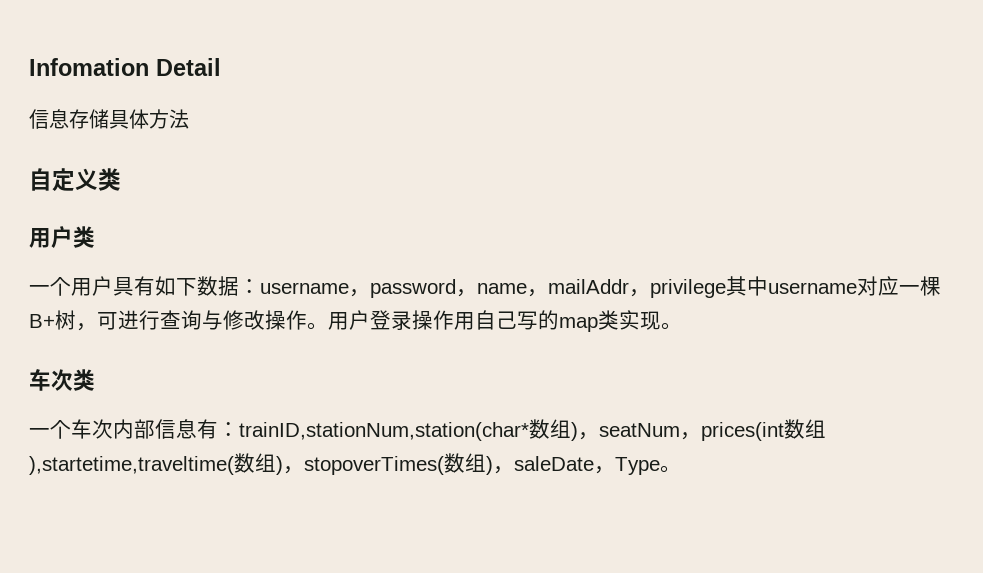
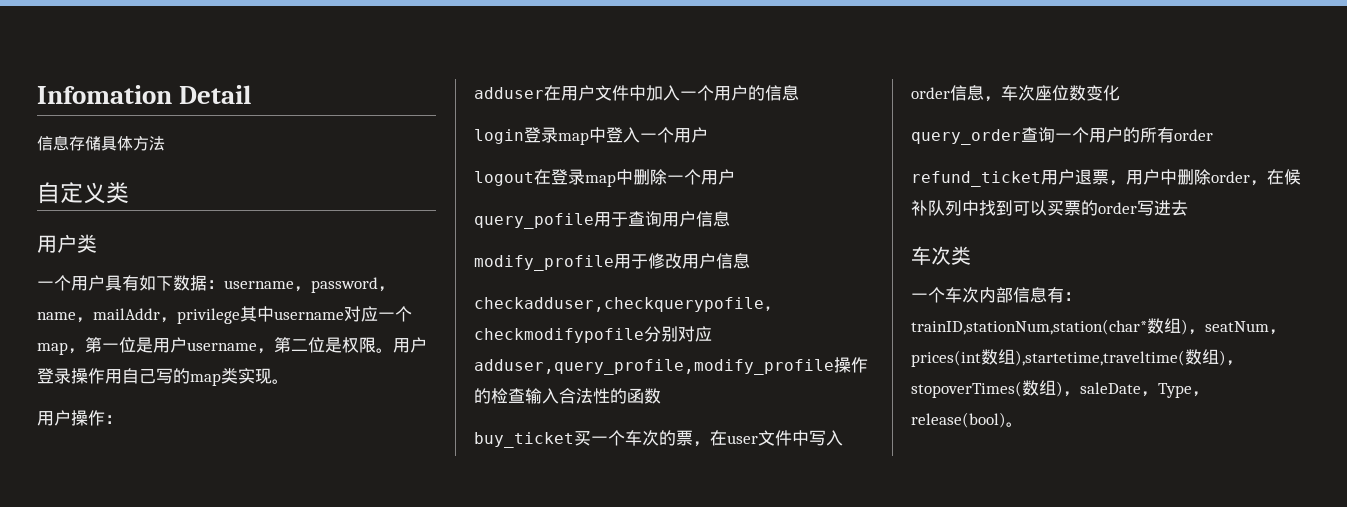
[920,276,941,296] [29,310,307,331] 棵B+树，可进行查询与修改操作 -> [395,306,412,322] [37,337,376,355] 个map，第一位是用户username，第二位是权限
(682, 326) none -> [37,410,122,426] [474,85,799,101] [474,127,708,145] [474,169,735,187] [474,211,730,229] [474,253,750,271] [474,297,780,312] [474,326,712,343] [474,357,868,375] [474,388,661,404] [474,430,843,448] [911,85,1120,102] [911,127,1213,145] [911,169,1301,187] [911,200,1188,216] // 用户操作： // adduser在用户文件中加入一个用户的信息 // login登录map中登入一个用户 // logout在登录map中删除一个用户 // query_pofile用于查询用户信息 // modify_profile用于修改用户信息 // checkadduser,checkquerypofile，checkmodifypofile分别对应adduser,query_profile,modify_profile操作的检查输入合法性的函数 // buy_ticket买一个车次的票，在user文件中写入order信息，车次座位数变化 // query_order查询一个用户的所有order // refund_ticket用户退票，用户中删除order，在候补队列中找到可以买票的order写进去
(660, 466) none -> [1192,391,1209,397] [911,412,1006,428] ，release(bool)

